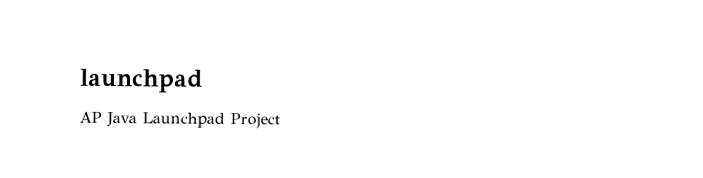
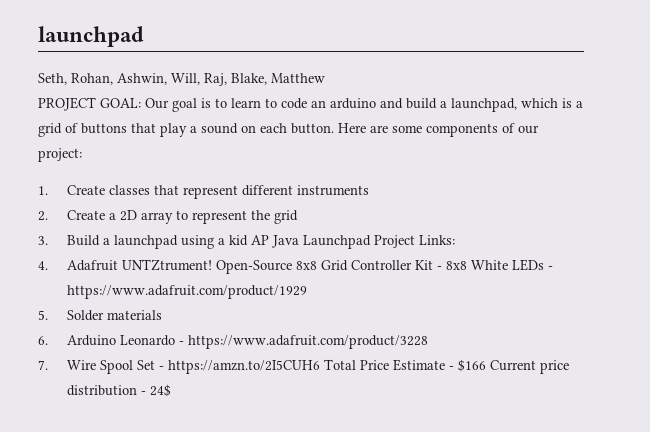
[79,111,280,129] AP Java Launchpad Project -> [38,73,325,86] [38,97,583,112] [38,123,539,137] [38,148,82,162] [38,185,369,199] [38,210,298,224] [38,235,455,249] [38,259,553,274] [66,285,307,299] [38,310,162,321] [38,335,428,349] [38,359,569,374] [66,384,171,397] Seth, Rohan, Ashwin, Will, Raj, Blake, Matthew // PROJECT GOAL: Our goal is to learn to code an arduino and build a launchpad, which is a grid of buttons that play a sound on each button. Here are some components of our project: // 1. Create classes that represent different instruments // 2. Create a 2D array to represent the grid // 3. Build a launchpad using a kid AP Java Launchpad Project Links: // 4. Adafruit UNTZtrument! Open-Source 8x8 Grid Controller Kit - 8x8 White LEDs - https://www.adafruit.com/product/1929 // 5. Solder materials // 6. Arduino Leonardo - https://www.adafruit.com/product/3228 // 7. Wire Spool Set - https://amzn.to/2I5CUH6 Total Price Estimate - $166 Current price distribution - 24$

